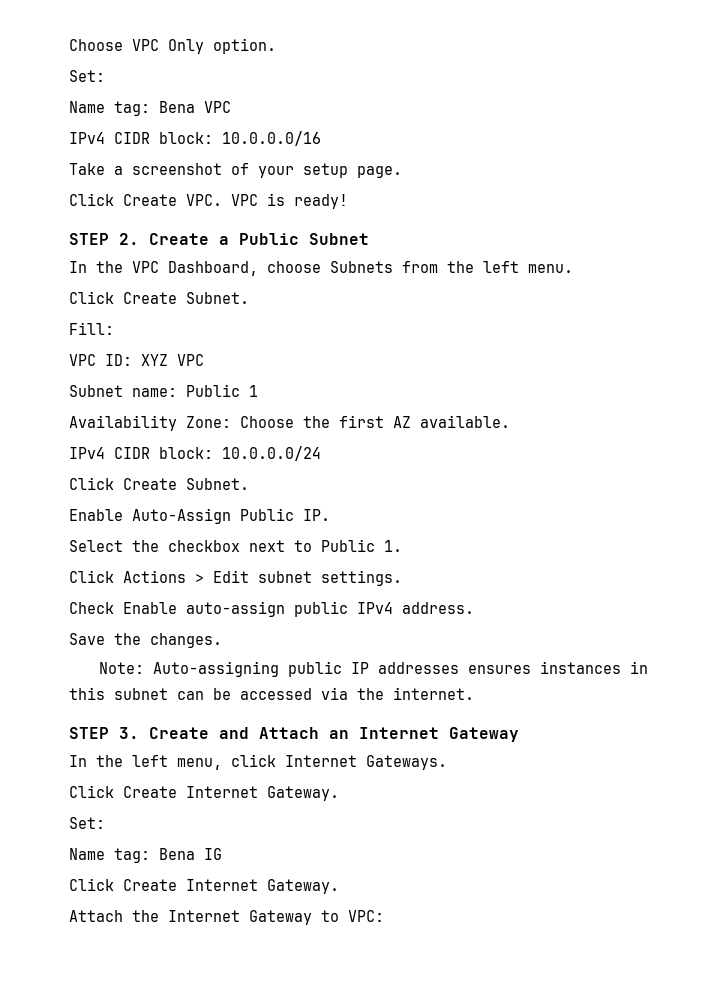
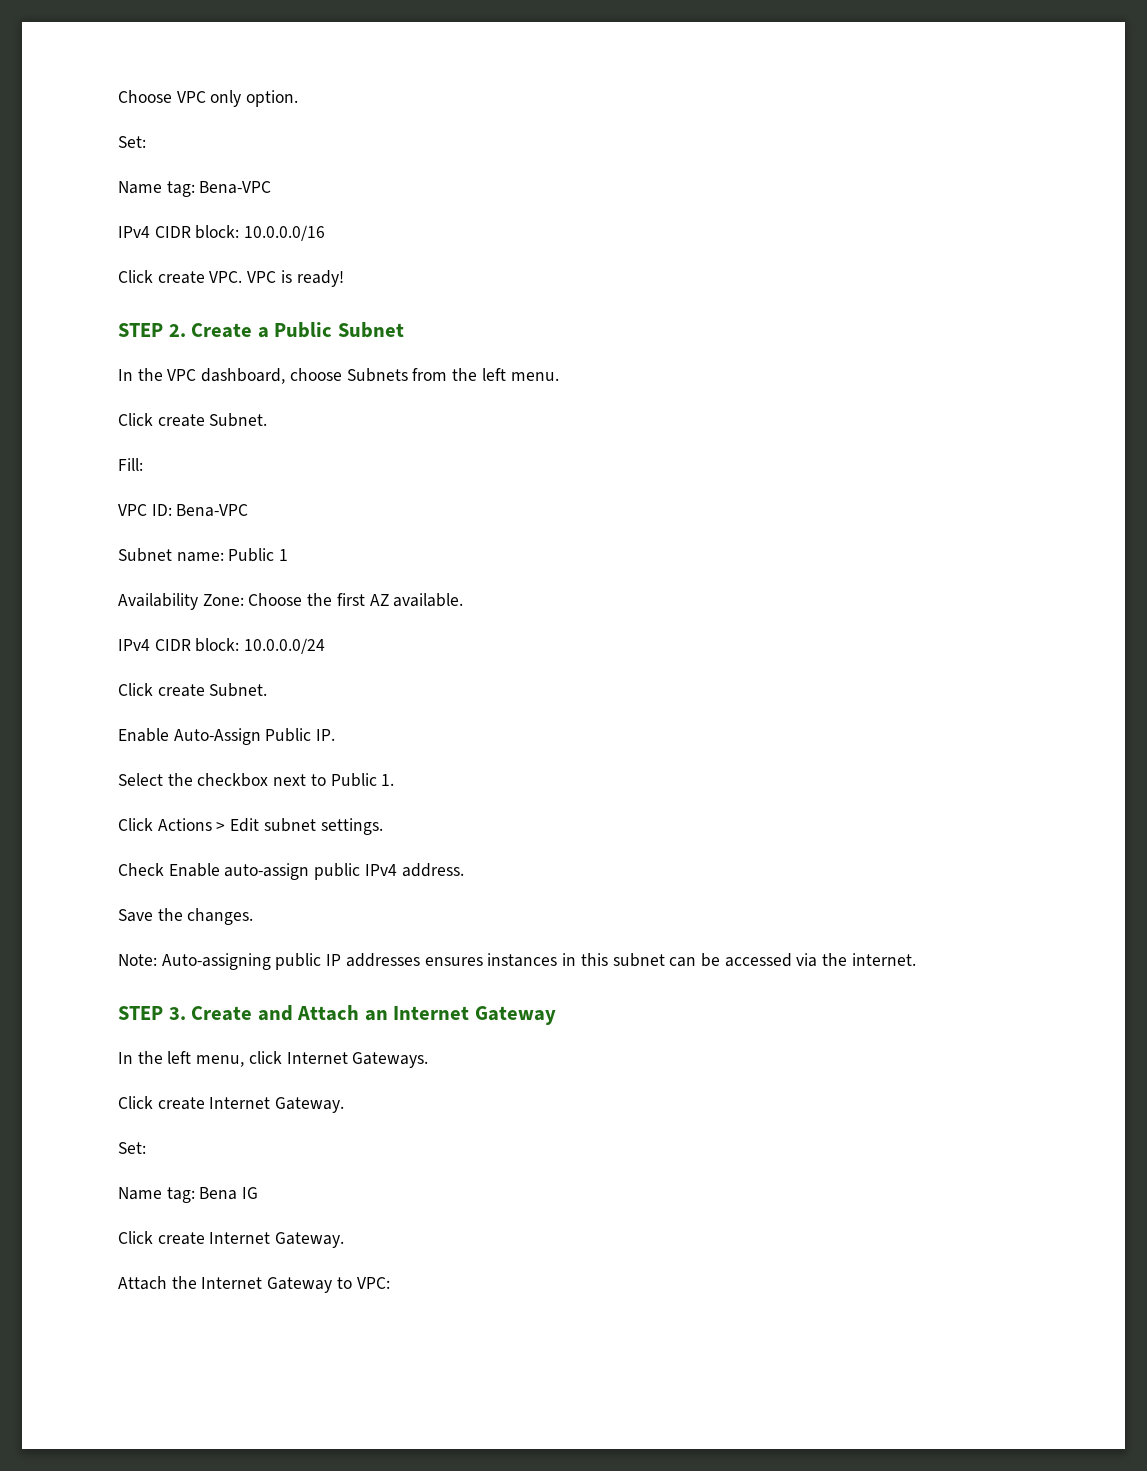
[168,39,204,54] Only -> [210,90,242,107] only
[159,101,231,113] Bena VPC -> [199,181,272,194] Bena-VPC
[69,163,402,178] [69,193,177,206] // Take a screenshot of your setup page. // Click Create -> [118,270,205,284] // Click create
[168,261,258,276] Dashboard, -> [201,368,286,384] dashboard,
[123,292,177,304] Create -> [157,414,205,427] create
[141,354,204,366] XYZ VPC -> [176,504,249,517] Bena-VPC
[123,478,177,490] Create -> [157,684,205,697] create
[123,786,177,798] Create -> [157,1097,205,1110] create
[123,879,177,891] Create -> [157,1232,205,1245] create

